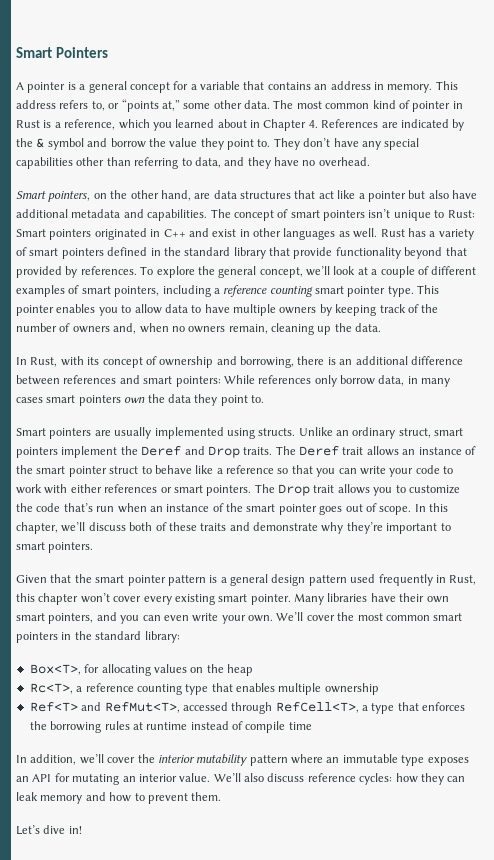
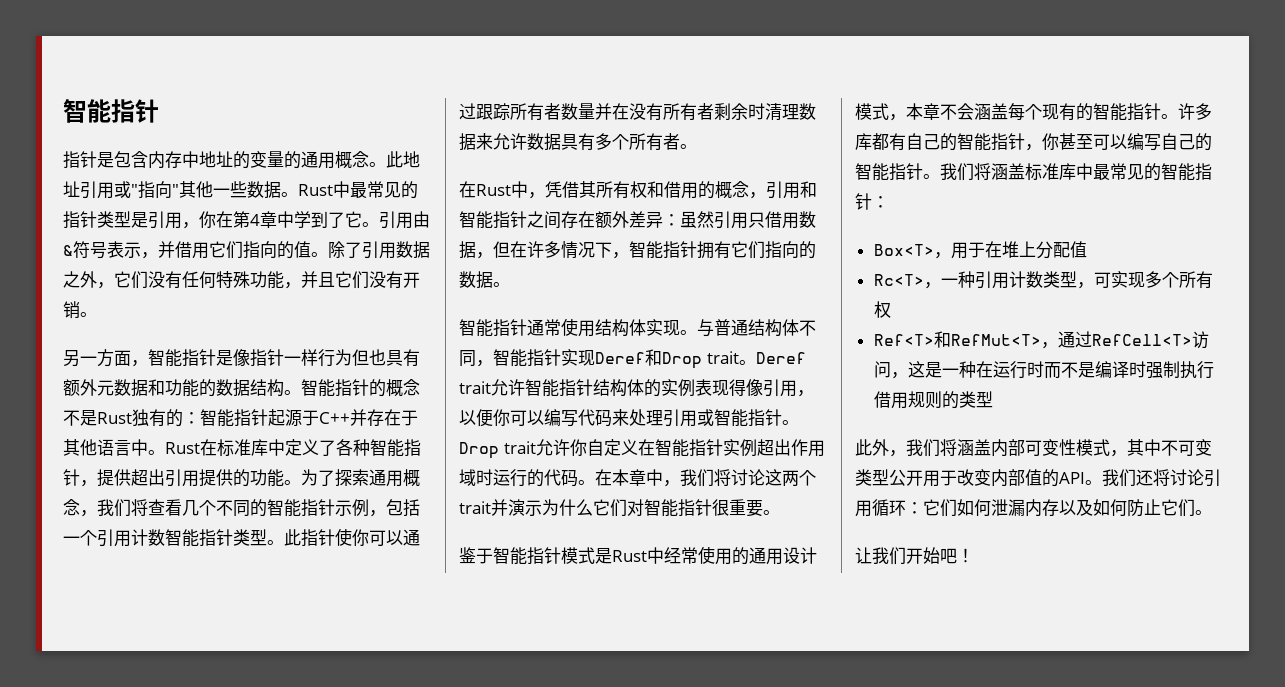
[16,47,108,58] [16,81,458,93] [16,99,463,112] [16,119,465,131] [16,138,420,150] [16,157,370,169] [16,190,477,202] [16,209,475,221] [16,228,474,240] [16,247,467,259] [16,266,477,278] [16,285,440,297] [16,304,439,316] [16,323,382,335] [16,356,463,368] [16,375,451,387] [16,394,264,406] [16,427,464,439] [16,446,476,458] [16,465,453,477] [16,484,460,496] [16,503,448,515] [16,522,451,534] [16,542,94,553] [16,574,477,586] [16,593,449,605] [16,612,463,624] [16,631,180,643] [29,664,253,676] [29,683,379,695] [29,702,466,714] [29,721,312,733] [16,754,469,766] [16,773,466,785] [16,792,222,804] [16,825,82,835] Smart Pointers // A pointer is a general concept for a variable that contains an address in memory. This address refers to, or “points at,” some other data. The most common kind of pointer in Rust is a reference, which you learned about in Chapter 4. References are indicated by the & symbol and borrow the value they point to. They don’t have any special capabilities other than referring to data, and they have no overhead. // Smart pointers, on the other hand, are data structures that act like a pointer but also have additional metadata and capabilities. The concept of smart pointers isn’t unique to Rust: Smart pointers originated in C++ and exist in other languages as well. Rust has a variety of smart pointers defined in the standard library that provide functionality beyond that provided by references. To explore the general concept, we’ll look at a couple of different examples of smart pointers, including a reference counting smart pointer type. This pointer enables you to allow data to have multiple owners by keeping track of the number of owners and, when no owners remain, cleaning up the data. // In Rust, with its concept of ownership and borrowing, there is an additional difference between references and smart pointers: While references only borrow data, in many cases smart pointers own the data they point to. // Smart pointers are usually implemented using structs. Unlike an ordinary struct, smart pointers implement the Deref and Drop traits. The Deref trait allows an instance of the smart pointer struct to behave like a reference so that you can write your code to work with either references or smart pointers. The Drop trait allows you to customize the code that’s run when an instance of the smart pointer goes out of scope. In this chapter, we’ll discuss both of these traits and demonstrate why they’re important to smart pointers. // Given that the smart pointer pattern is a general design pattern used frequently in Rust, this chapter won’t cover every existing smart pointer. Many libraries have their own smart pointers, and you can even write your own. We’ll cover the most common smart pointers in the standard library: // Box<T>, for allocating values on the heap // Rc<T>, a reference counting type that enables multiple ownership // Ref<T> and RefMut<T>, accessed through RefCell<T>, a type that enforces the borrowing rules at runtime instead of compile time // In addition, we’ll cover the interior mutability pattern where an immutable type exposes an API for mutating an interior value. We’ll also discuss reference cycles: how they can leak memory and how to prevent them. // Let’s dive in! -> [63,99,159,123] [63,151,420,169] [63,181,418,199] [63,211,430,229] [63,241,430,259] [63,271,420,289] [63,301,97,319] [63,349,420,367] [63,379,420,397] [63,409,418,427] [63,439,421,457] [63,469,420,487] [63,499,420,517] [63,528,420,547] [459,103,816,121] [459,133,697,151] [459,181,817,199] [459,211,816,229] [459,241,816,259] [459,271,510,289] [459,318,816,337] [459,349,806,369] [459,379,814,397] [459,409,799,427] [459,439,825,459] [459,469,816,487] [459,499,780,517] [459,546,817,565] [855,103,1212,121] [855,133,1212,151] [855,163,1212,181] [855,193,889,210] [873,241,1087,259] [873,271,1213,289] [873,301,891,318] [873,331,1209,349] [873,361,1214,379] [873,391,993,409] [855,439,1212,457] [855,469,1221,487] [855,499,1212,517] [855,547,974,565] 智能指针 // 指针是包含内存中地址的变量的通用概念。此地址引用或"指向"其他一些数据。Rust中最常见的指针类型是引用，你在第4章中学到了它。引用由&符号表示，并借用它们指向的值。除了引用数据之外，它们没有任何特殊功能，并且它们没有开销。 // 另一方面，智能指针是像指针一样行为但也具有额外元数据和功能的数据结构。智能指针的概念不是Rust独有的：智能指针起源于C++并存在于其他语言中。Rust在标准库中定义了各种智能指针，提供超出引用提供的功能。为了探索通用概念，我们将查看几个不同的智能指针示例，包括一个引用计数智能指针类型。此指针使你可以通过跟踪所有者数量并在没有所有者剩余时清理数据来允许数据具有多个所有者。 // 在Rust中，凭借其所有权和借用的概念，引用和智能指针之间存在额外差异：虽然引用只借用数据，但在许多情况下，智能指针拥有它们指向的数据。 // 智能指针通常使用结构体实现。与普通结构体不同，智能指针实现Deref和Drop trait。Deref trait允许智能指针结构体的实例表现得像引用，以便你可以编写代码来处理引用或智能指针。Drop trait允许你自定义在智能指针实例超出作用域时运行的代码。在本章中，我们将讨论这两个trait并演示为什么它们对智能指针很重要。 // 鉴于智能指针模式是Rust中经常使用的通用设计模式，本章不会涵盖每个现有的智能指针。许多库都有自己的智能指针，你甚至可以编写自己的智能指针。我们将涵盖标准库中最常见的智能指针： // Box<T>，用于在堆上分配值 // Rc<T>，一种引用计数类型，可实现多个所有权 // Ref<T>和RefMut<T>，通过RefCell<T>访问，这是一种在运行时而不是编译时强制执行借用规则的类型 // 此外，我们将涵盖内部可变性模式，其中不可变类型公开用于改变内部值的API。我们还将讨论引用循环：它们如何泄漏内存以及如何防止它们。 // 让我们开始吧！

